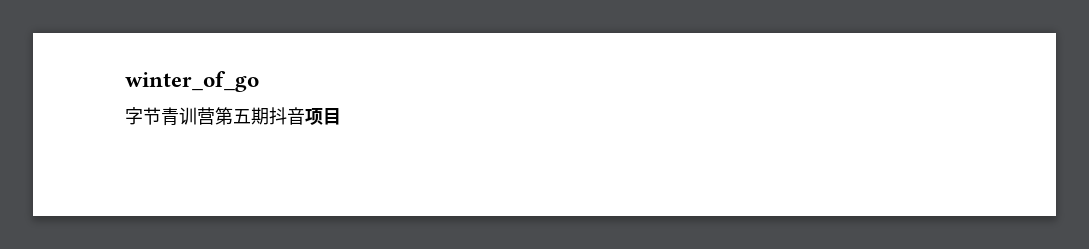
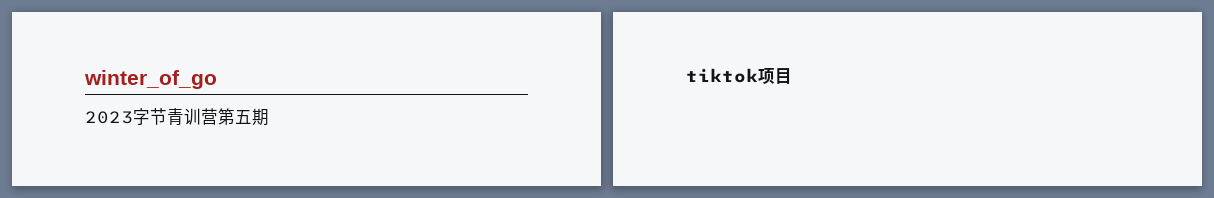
(259, 81) none -> [85,111,133,124] 2023
[269,107,305,125] 抖音 -> [686,68,758,83] // tiktok

